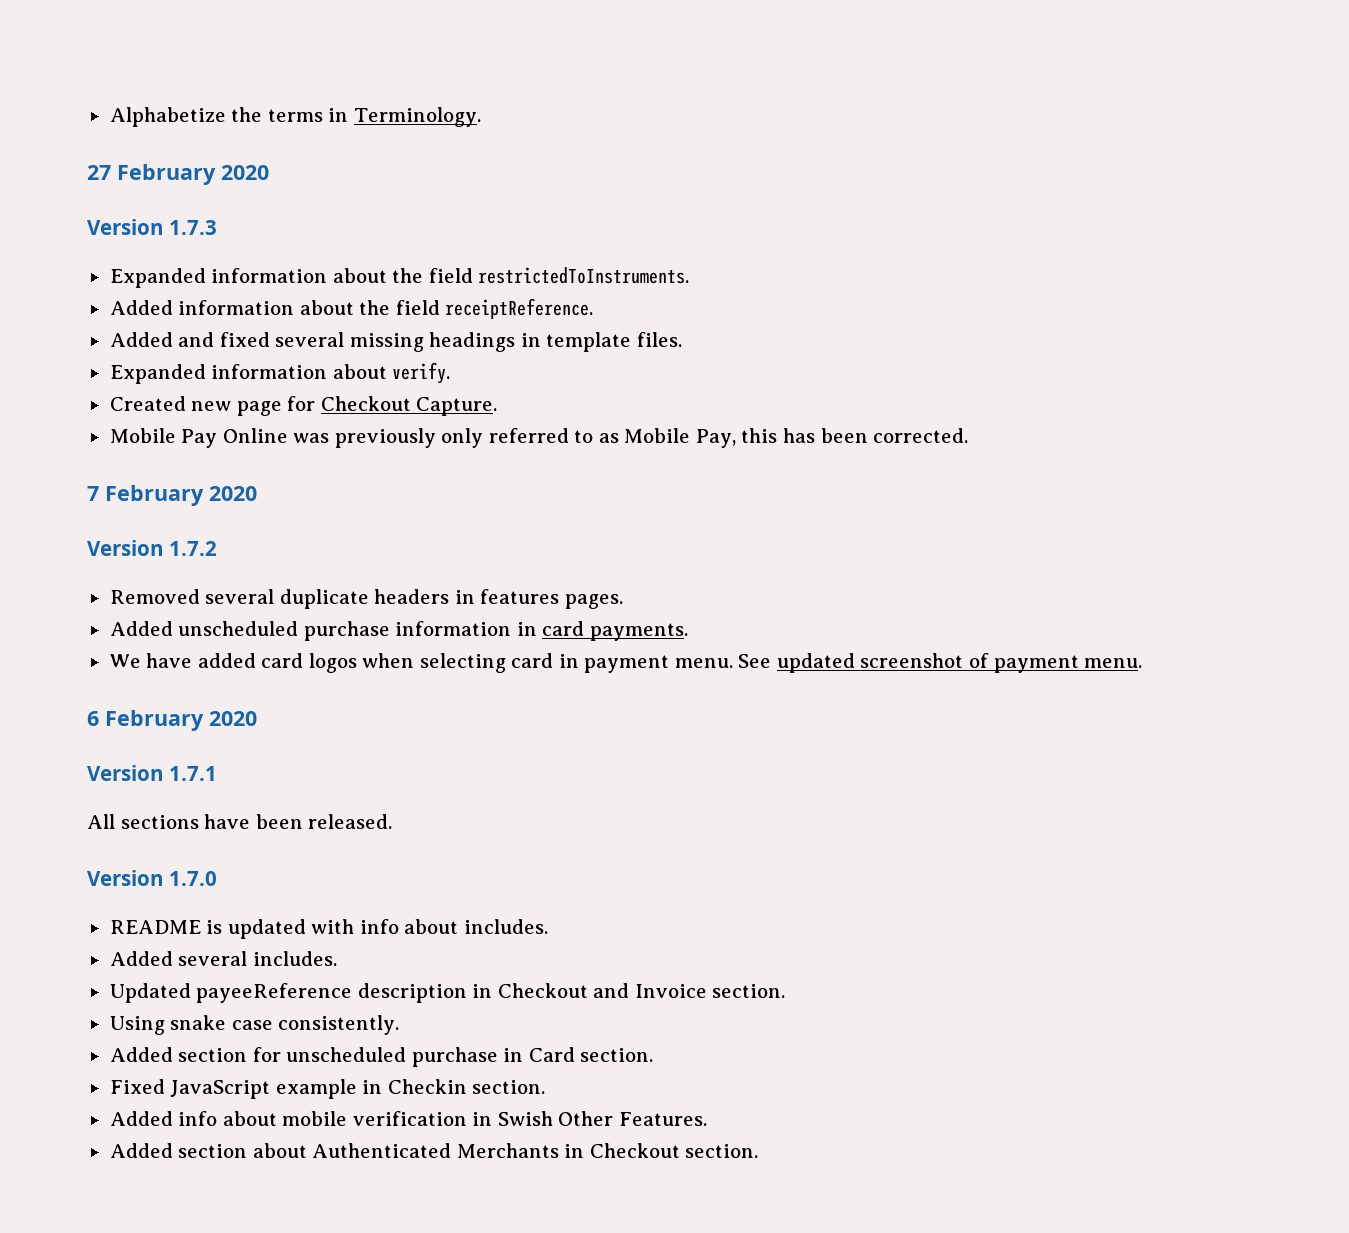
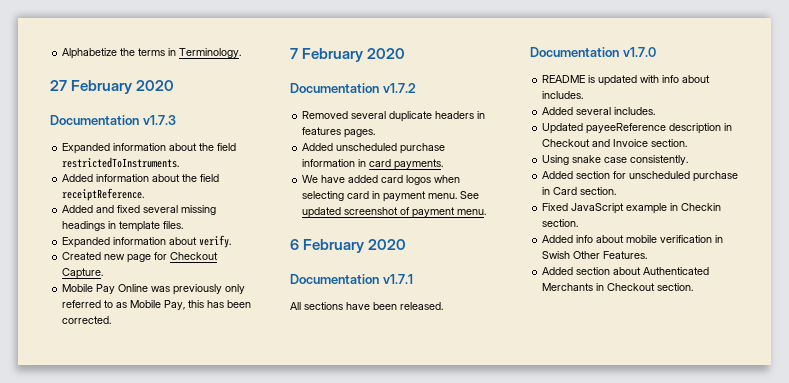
[87,219,217,235] Version 1.7.3 -> [50,115,176,125] Documentation v1.7.3
[87,540,217,556] Version 1.7.2 -> [290,83,416,93] Documentation v1.7.2
[87,765,217,781] Version 1.7.1 -> [290,274,413,284] Documentation v1.7.1
[87,870,217,886] Version 1.7.0 -> [530,47,656,57] Documentation v1.7.0

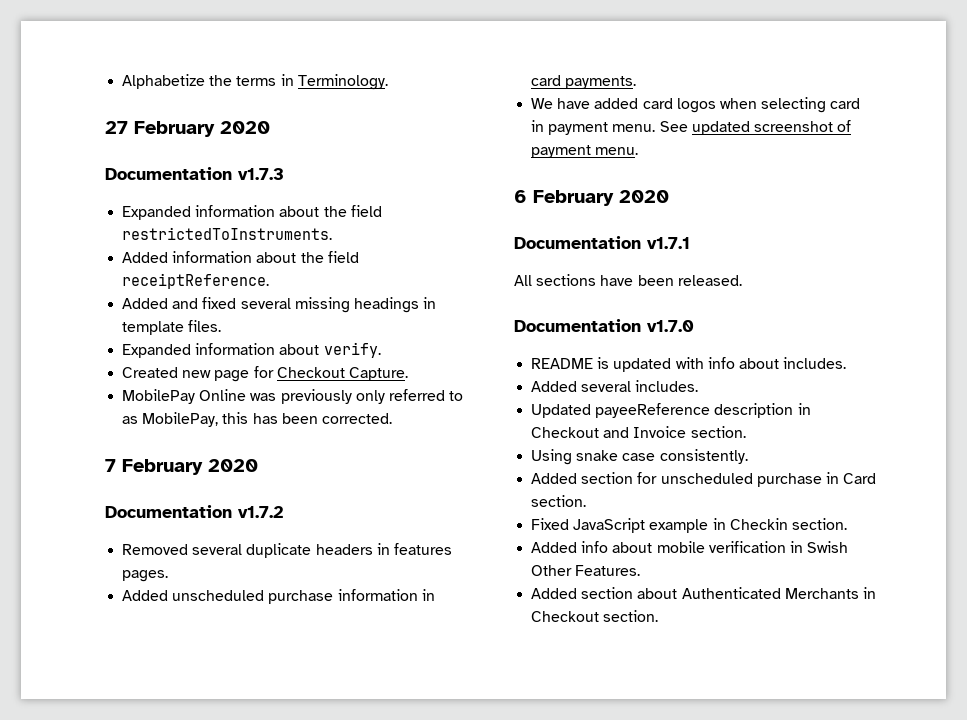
[62,284,116,294] Mobile Pay -> [122,389,196,404] MobilePay
[130,300,186,310] Mobile Pay, -> [142,412,219,427] MobilePay,

